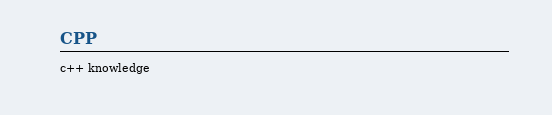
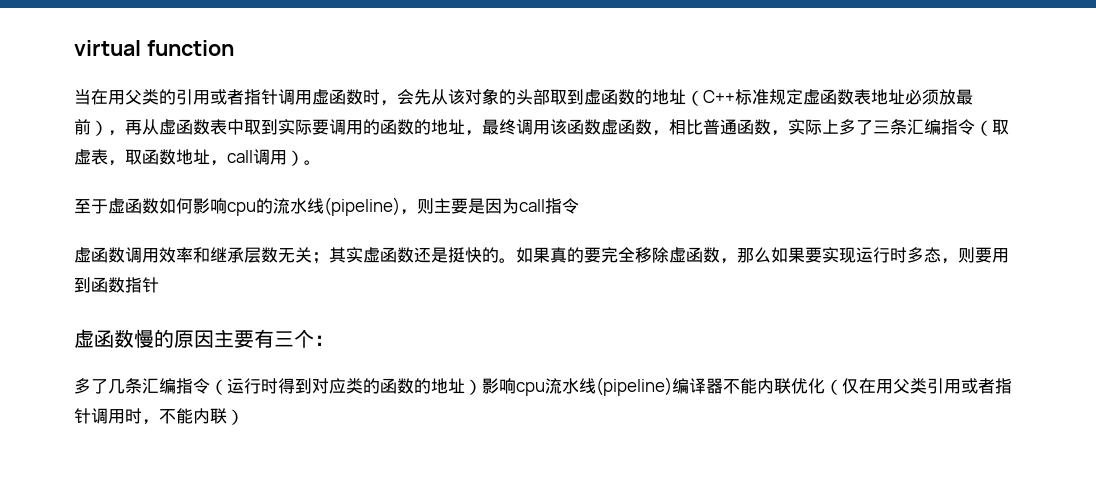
[60,32,97,44] [60,63,150,74] CPP // c++ knowledge -> [74,40,234,56] [74,88,973,106] [74,119,1009,136] [74,149,321,166] [74,197,579,216] [74,247,1009,264] [74,277,159,293] [74,329,334,348] [74,377,1012,396] [74,408,244,425] virtual function // 当在用父类的引用或者指针调用虚函数时，会先从该对象的头部取到虚函数的地址（C++标准规定虚函数表地址必须放最前），再从虚函数表中取到实际要调用的函数的地址，最终调用该函数虚函数，相比普通函数，实际上多了三条汇编指令（取虚表，取函数地址，call调用）。 // 至于虚函数如何影响cpu的流水线(pipeline)，则主要是因为call指令 // 虚函数调用效率和继承层数无关；其实虚函数还是挺快的。如果真的要完全移除虚函数，那么如果要实现运行时多态，则要用到函数指针 // 虚函数慢的原因主要有三个： // 多了几条汇编指令（运行时得到对应类的函数的地址）影响cpu流水线(pipeline)编译器不能内联优化（仅在用父类引用或者指针调用时，不能内联）

